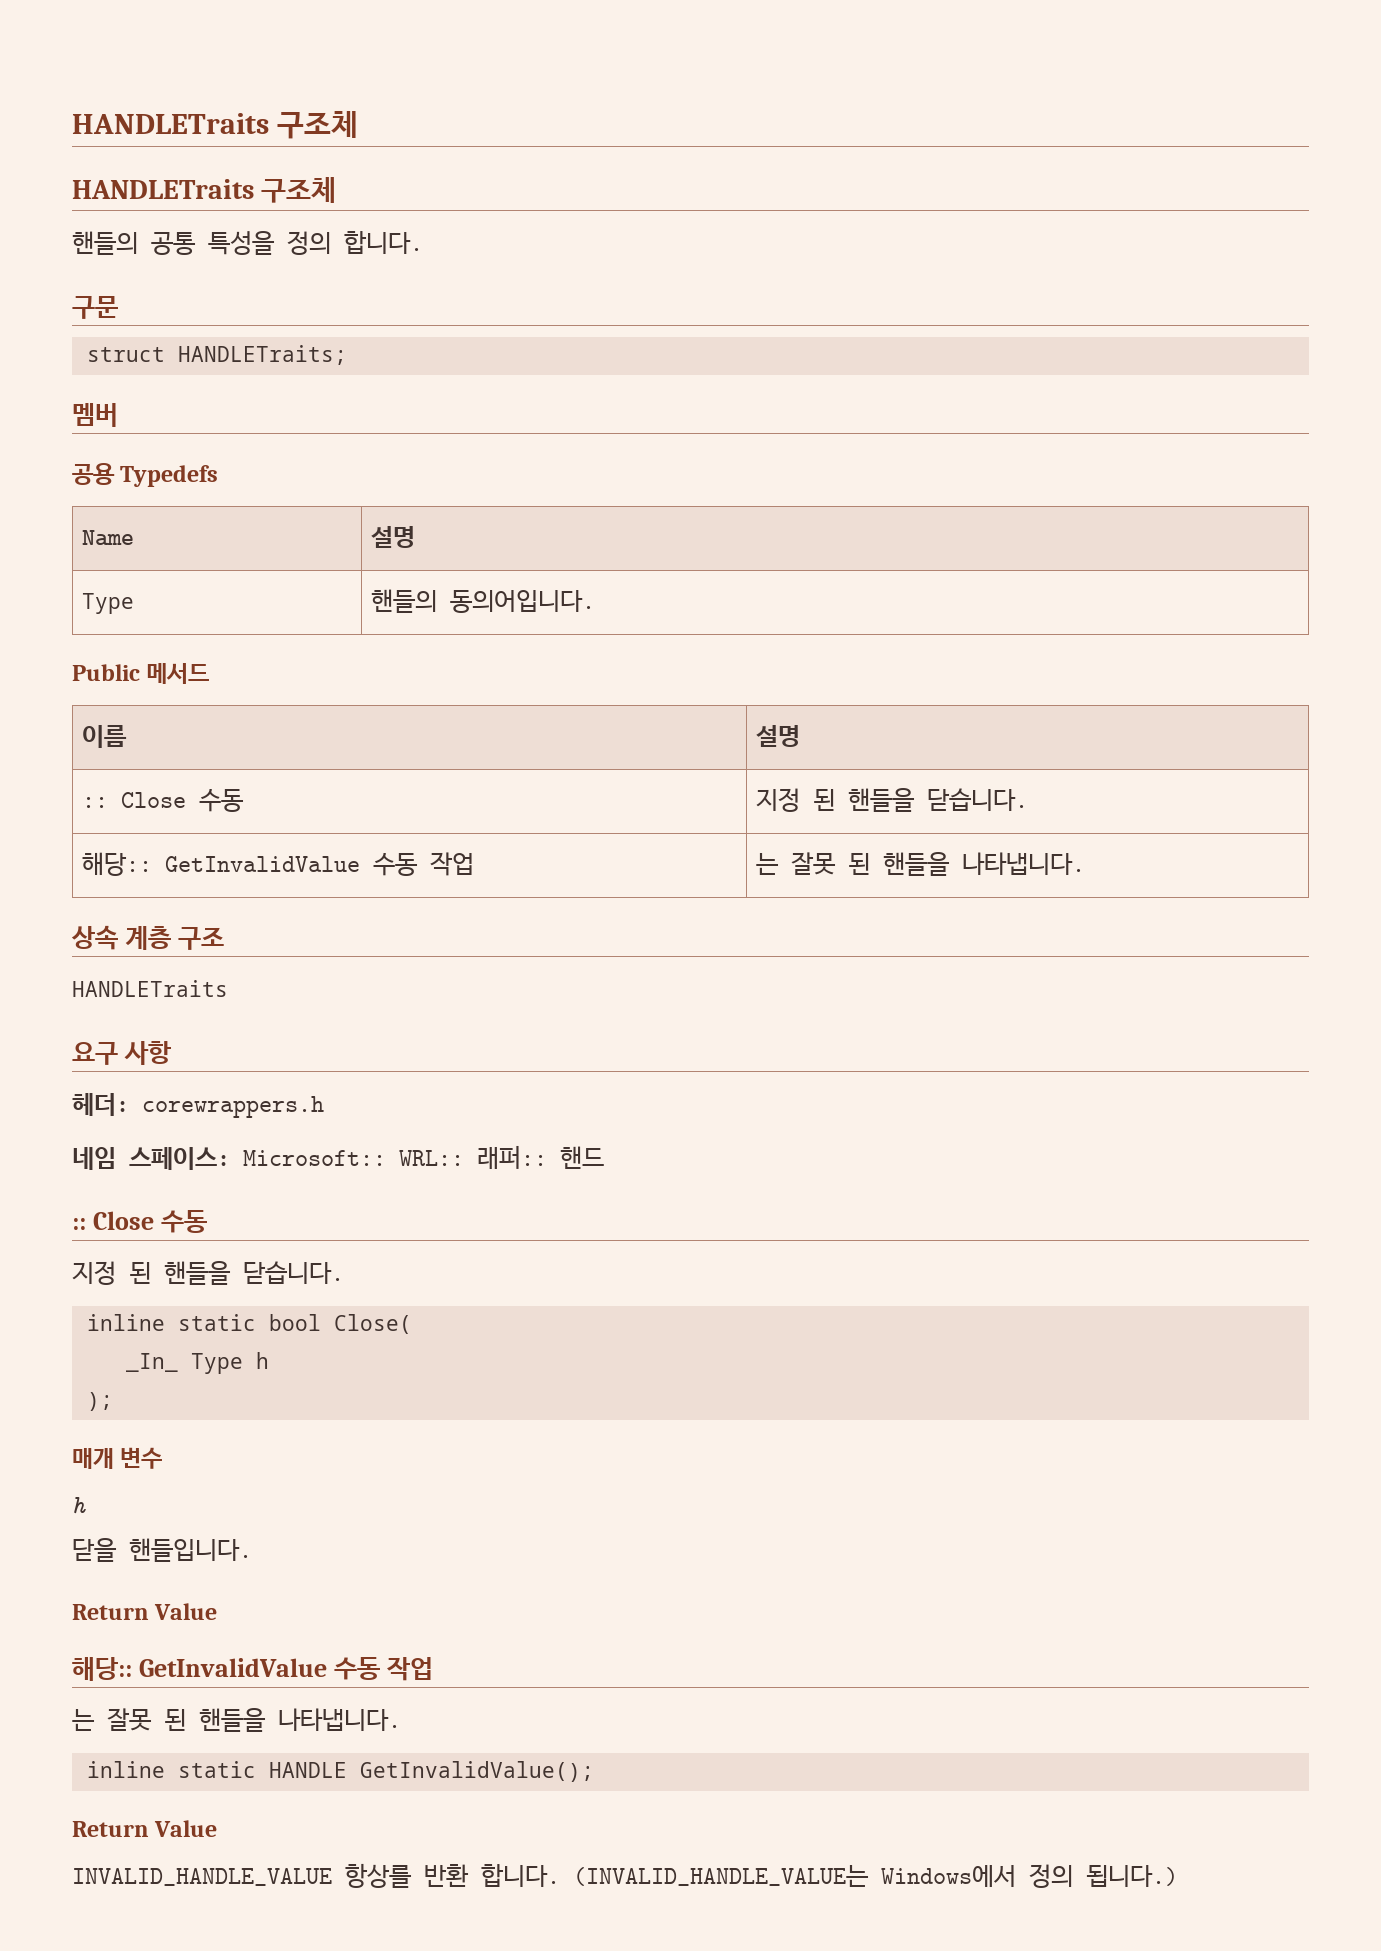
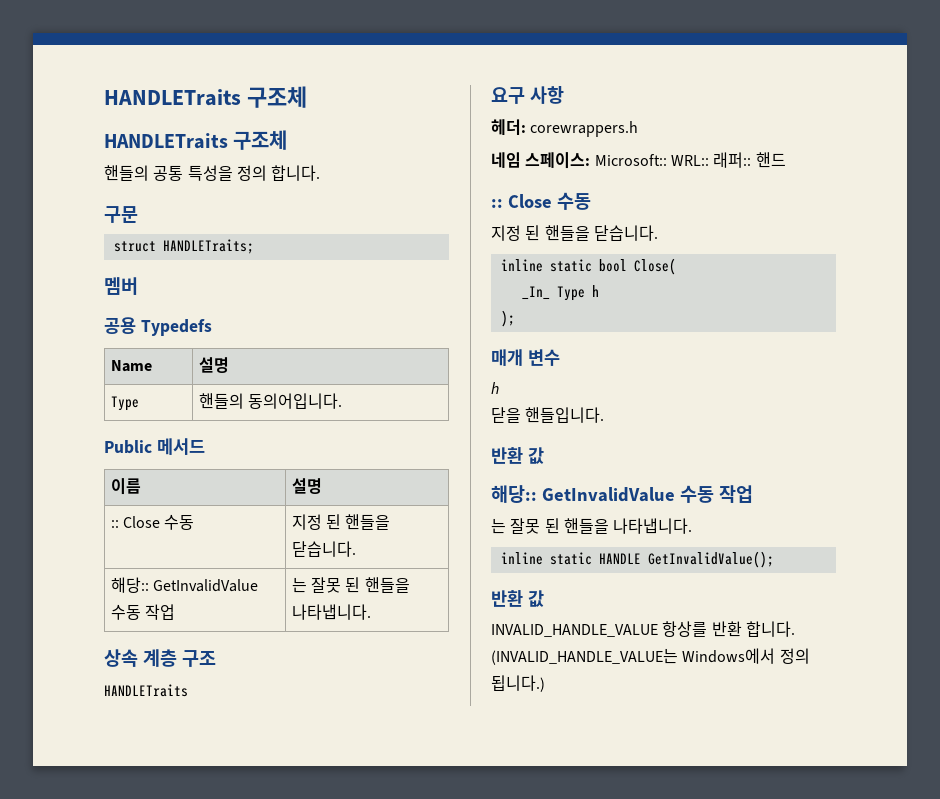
[72,1603,218,1620] Return Value -> [491,447,544,464] 반환 값
[72,1820,218,1837] Return Value -> [491,590,544,607] 반환 값

